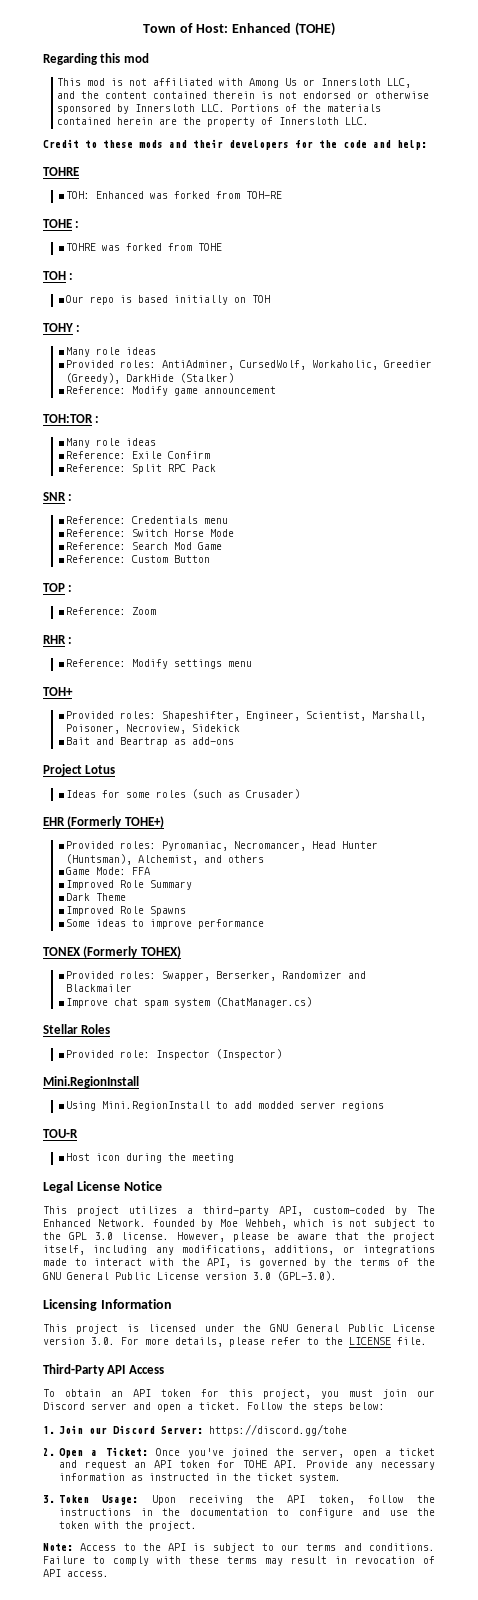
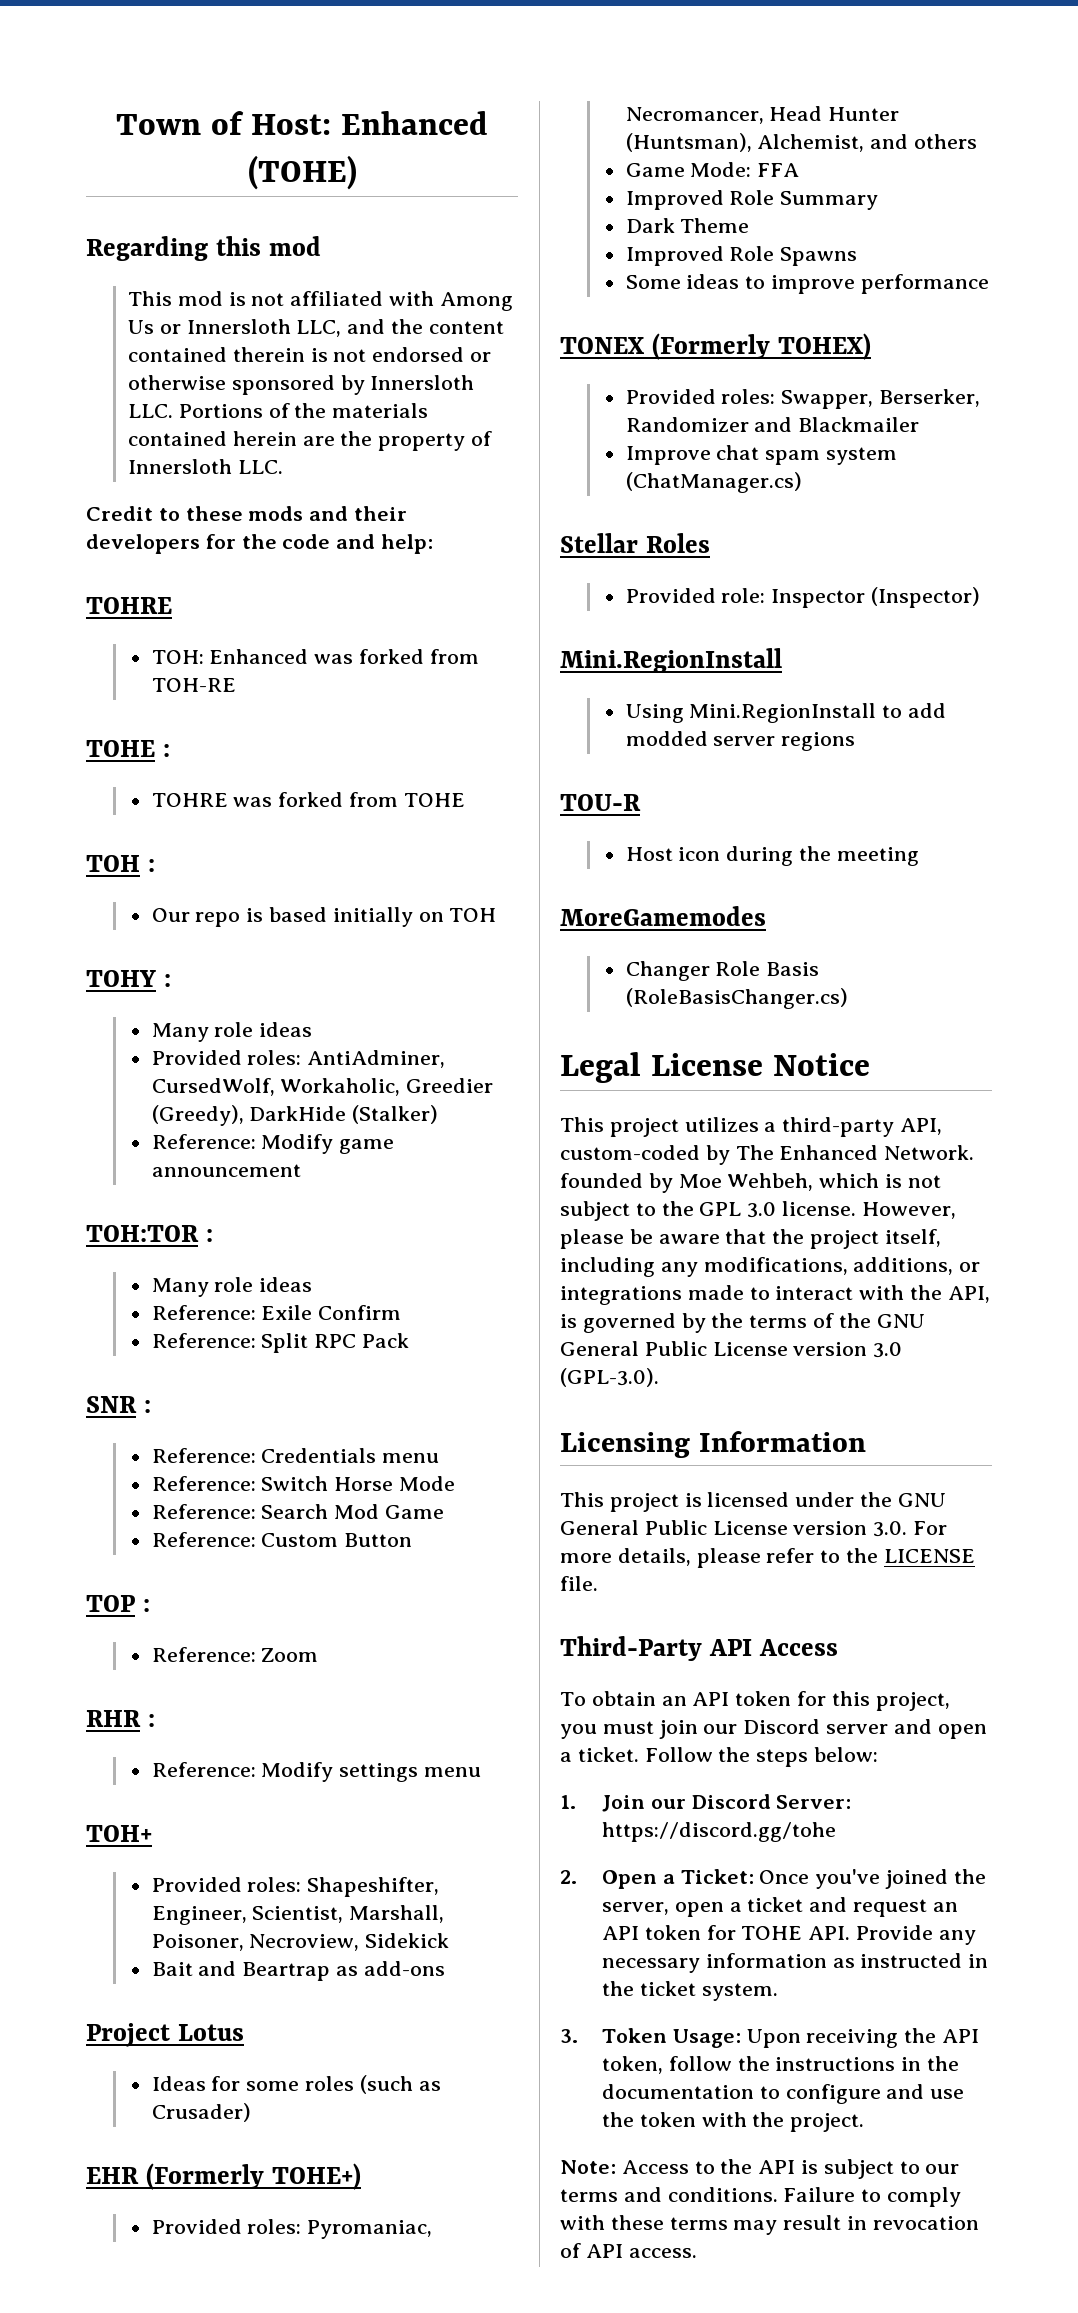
(235, 1158) none -> [560,906,766,926] [625,961,820,981] [625,988,848,1009] // MoreGamemodes // Changer Role Basis (RoleBasisChanger.cs)

